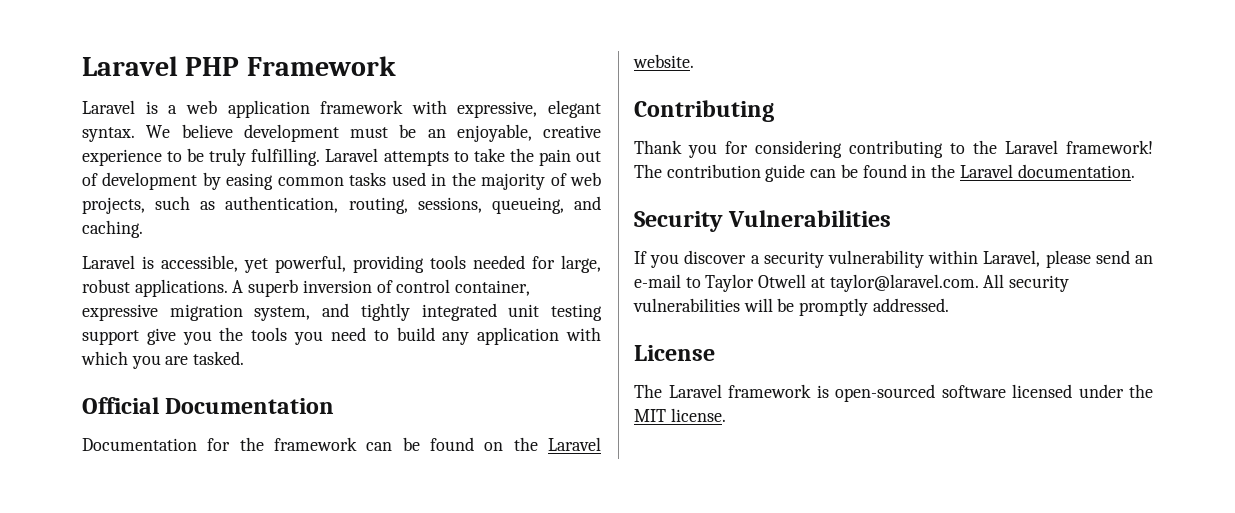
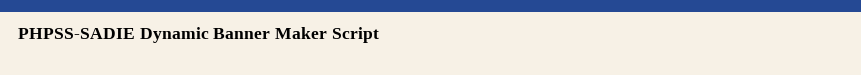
[82,56,396,76] [82,100,601,118] [82,124,601,142] [82,148,601,166] [82,172,601,190] [82,196,602,214] [82,220,143,238] [82,255,601,273] [82,279,531,297] [82,303,602,321] [82,327,601,345] [81,351,245,369] [82,397,335,414] [82,437,601,451] [633,54,694,68] [634,100,774,122] [634,140,1153,158] [634,164,1135,182] [634,210,892,232] [634,250,1153,268] [634,274,1070,292] [633,298,949,316] [634,345,715,361] [634,384,1153,402] [634,408,726,422] Laravel PHP Framework // Laravel is a web application framework with expressive, elegant syntax. We believe development must be an enjoyable, creative experience to be truly fulfilling. Laravel attempts to take the pain out of development by easing common tasks used in the majority of web projects, such as authentication, routing, sessions, queueing, and caching. // Laravel is accessible, yet powerful, providing tools needed for large, robust applications. A superb inversion of control container, expressive migration system, and tightly integrated unit testing support give you the tools you need to build any application with which you are tasked. // Official Documentation // Documentation for the framework can be found on the Laravel website. // Contributing // Thank you for considering contributing to the Laravel framework! The contribution guide can be found in the Laravel documentation. // Security Vulnerabilities // If you discover a security vulnerability within Laravel, please send an e-mail to Taylor Otwell at taylor@laravel.com. All security vulnerabilities will be promptly addressed. // License // The Laravel framework is open-sourced software licensed under the MIT license. -> [18,27,379,43] PHPSS-SADIE Dynamic Banner Maker Script

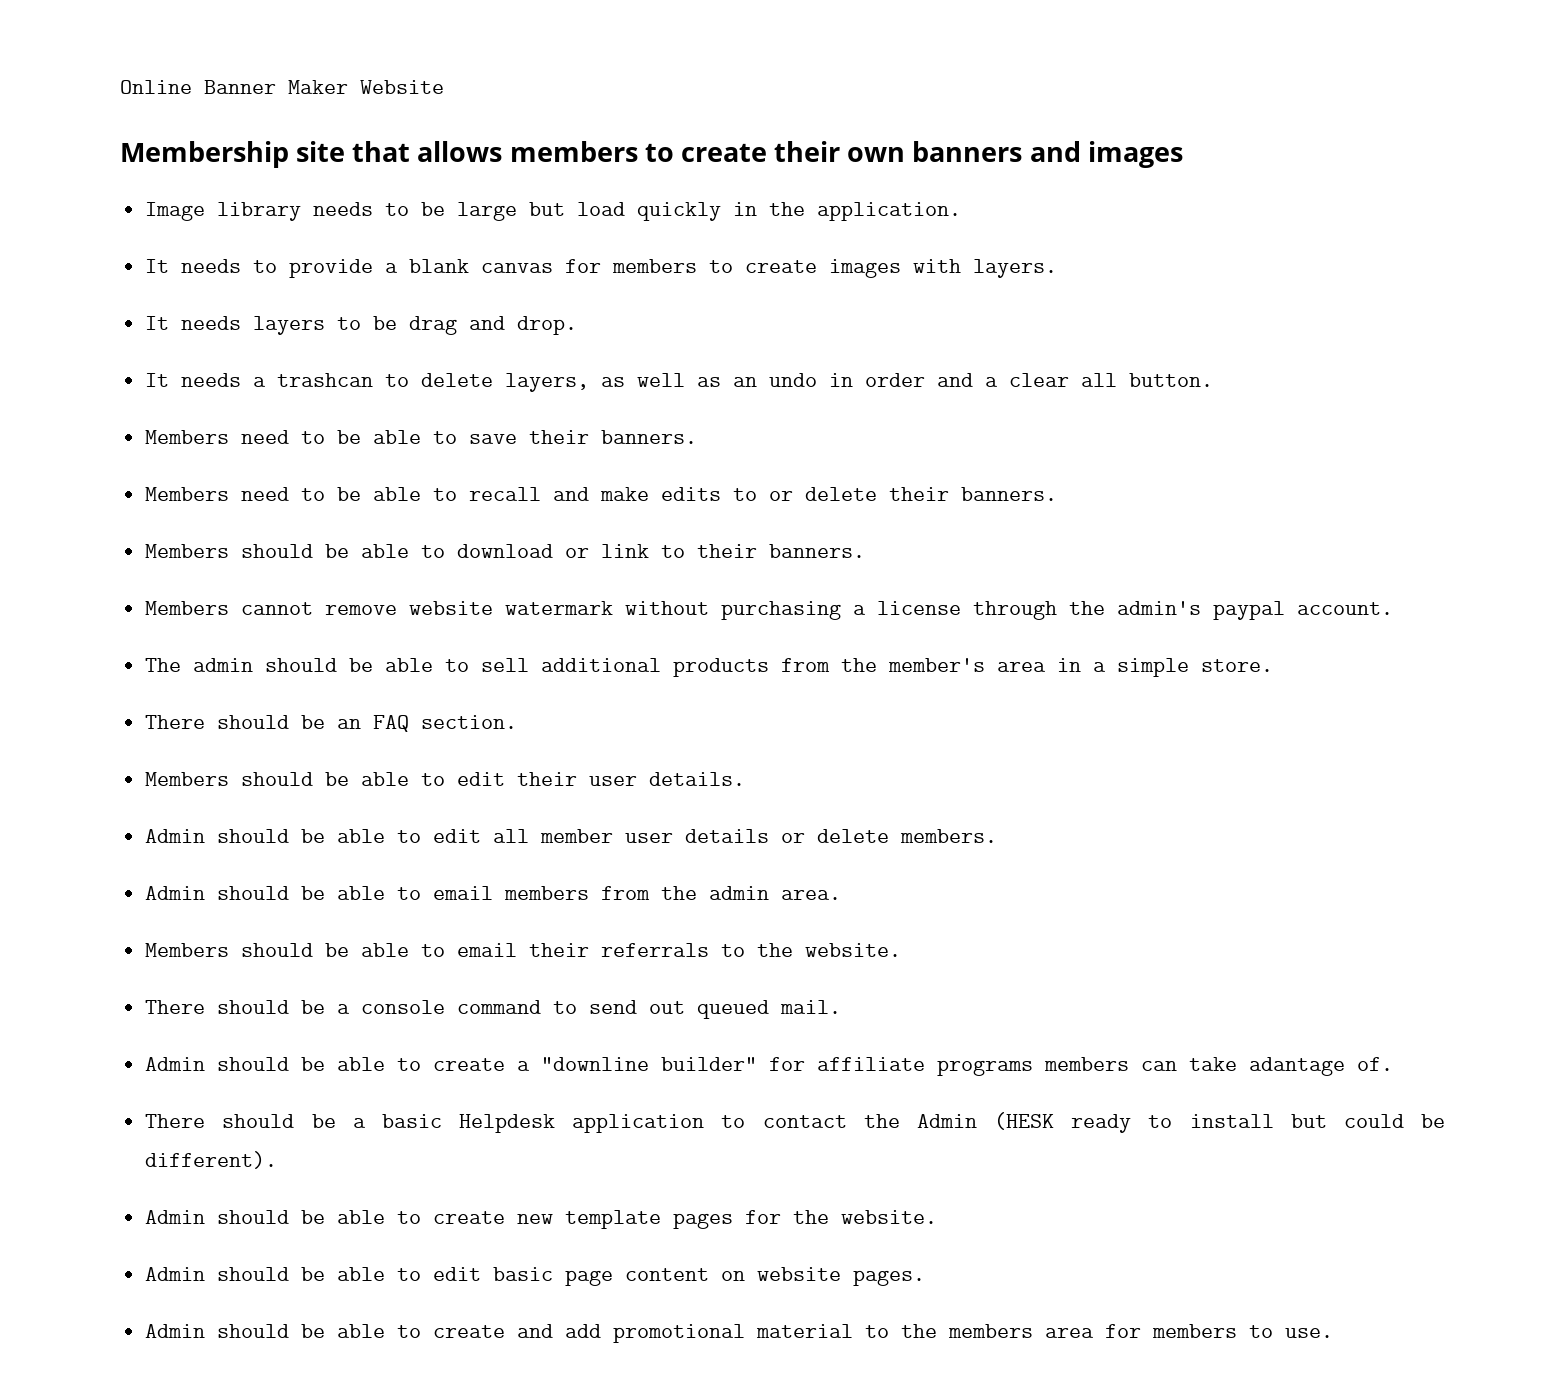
[18,27,379,43] PHPSS-SADIE Dynamic Banner Maker Script -> [120,80,444,94] [120,141,1183,168] [145,202,962,221] [145,259,1058,278] [145,316,578,335] [145,373,1214,392] [145,430,698,444] [145,487,1058,501] [145,544,866,558] [145,601,1394,620] [145,658,1274,677] [145,715,518,732] [145,772,746,786] [145,829,998,843] [145,886,842,900] [145,943,902,957] [145,1000,842,1019] [145,1057,1394,1076] [145,1112,1446,1133] [145,1151,278,1169] [145,1210,938,1229] [145,1267,926,1286] [145,1324,1334,1343] Online Banner Maker Website // Membership site that allows members to create their own banners and images // Image library needs to be large but load quickly in the application. // It needs to provide a blank canvas for members to create images with layers. // It needs layers to be drag and drop. // It needs a trashcan to delete layers, as well as an undo in order and a clear all button. // Members need to be able to save their banners. // Members need to be able to recall and make edits to or delete their banners. // Members should be able to download or link to their banners. // Members cannot remove website watermark without purchasing a license through the admin's paypal account. // The admin should be able to sell additional products from the member's area in a simple store. // There should be an FAQ section. // Members should be able to edit their user details. // Admin should be able to edit all member user details or delete members. // Admin should be able to email members from the admin area. // Members should be able to email their referrals to the website. // There should be a console command to send out queued mail. // Admin should be able to create a "downline builder" for affiliate programs members can take adantage of. // There should be a basic Helpdesk application to contact the Admin (HESK ready to install but could be different). // Admin should be able to create new template pages for the website. // Admin should be able to edit basic page content on website pages. // Admin should be able to create and add promotional material to the members area for members to use.

